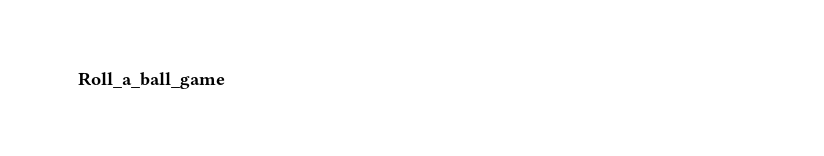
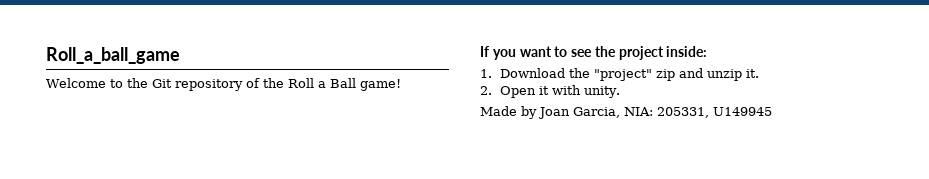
(225, 80) none -> [46,78,401,91] [480,46,708,60] [480,68,760,81] [480,85,621,98] [480,106,772,119] // Welcome to the Git repository of the Roll a Ball game! // If you want to see the project inside: // 1. Download the "project" zip and unzip it. // 2. Open it with unity. // Made by Joan Garcia, NIA: 205331, U149945

